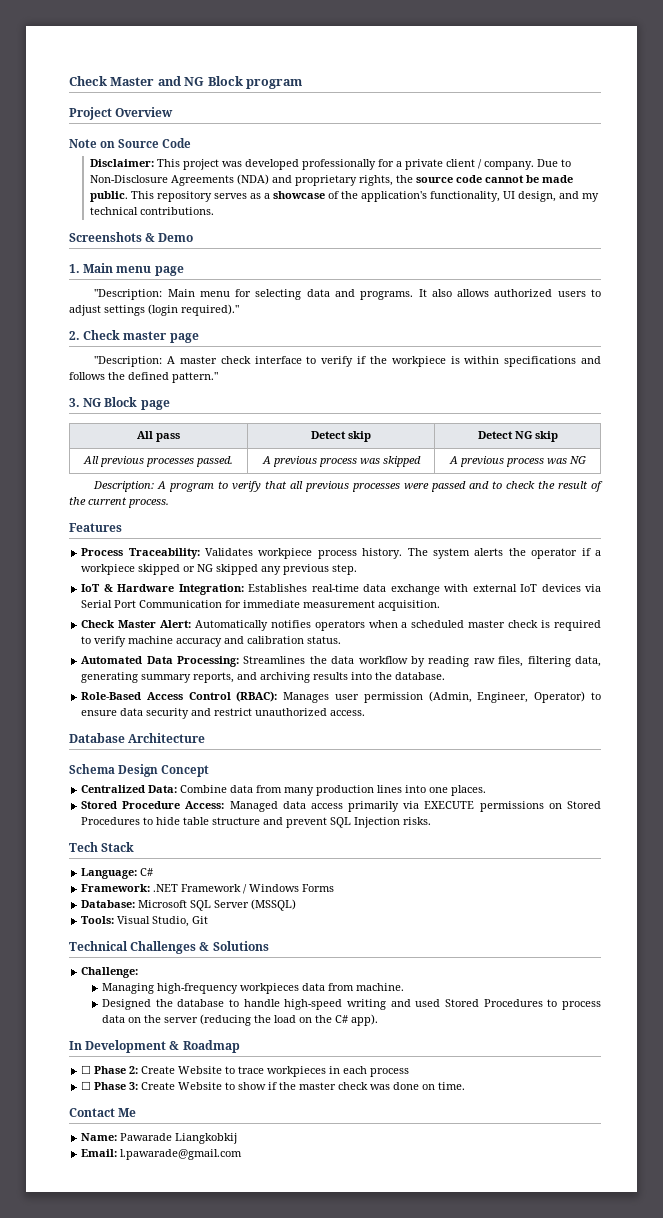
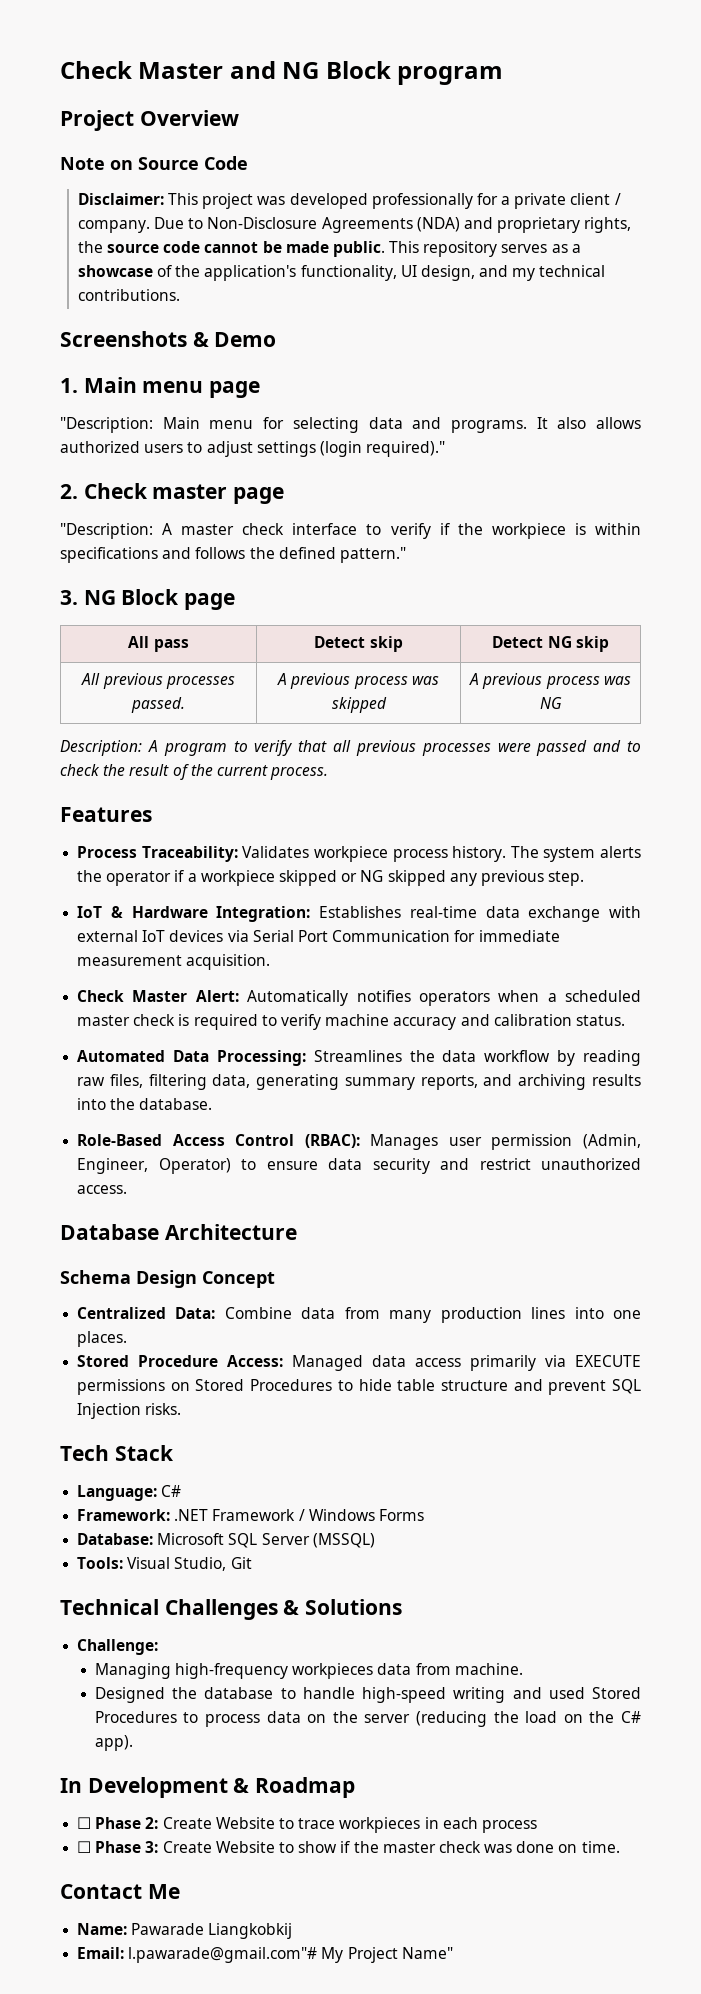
[120,1149,243,1160] l.pawarade@gmail.com -> [128,1947,453,1963] l.pawarade@gmail.com"# My Project Name"

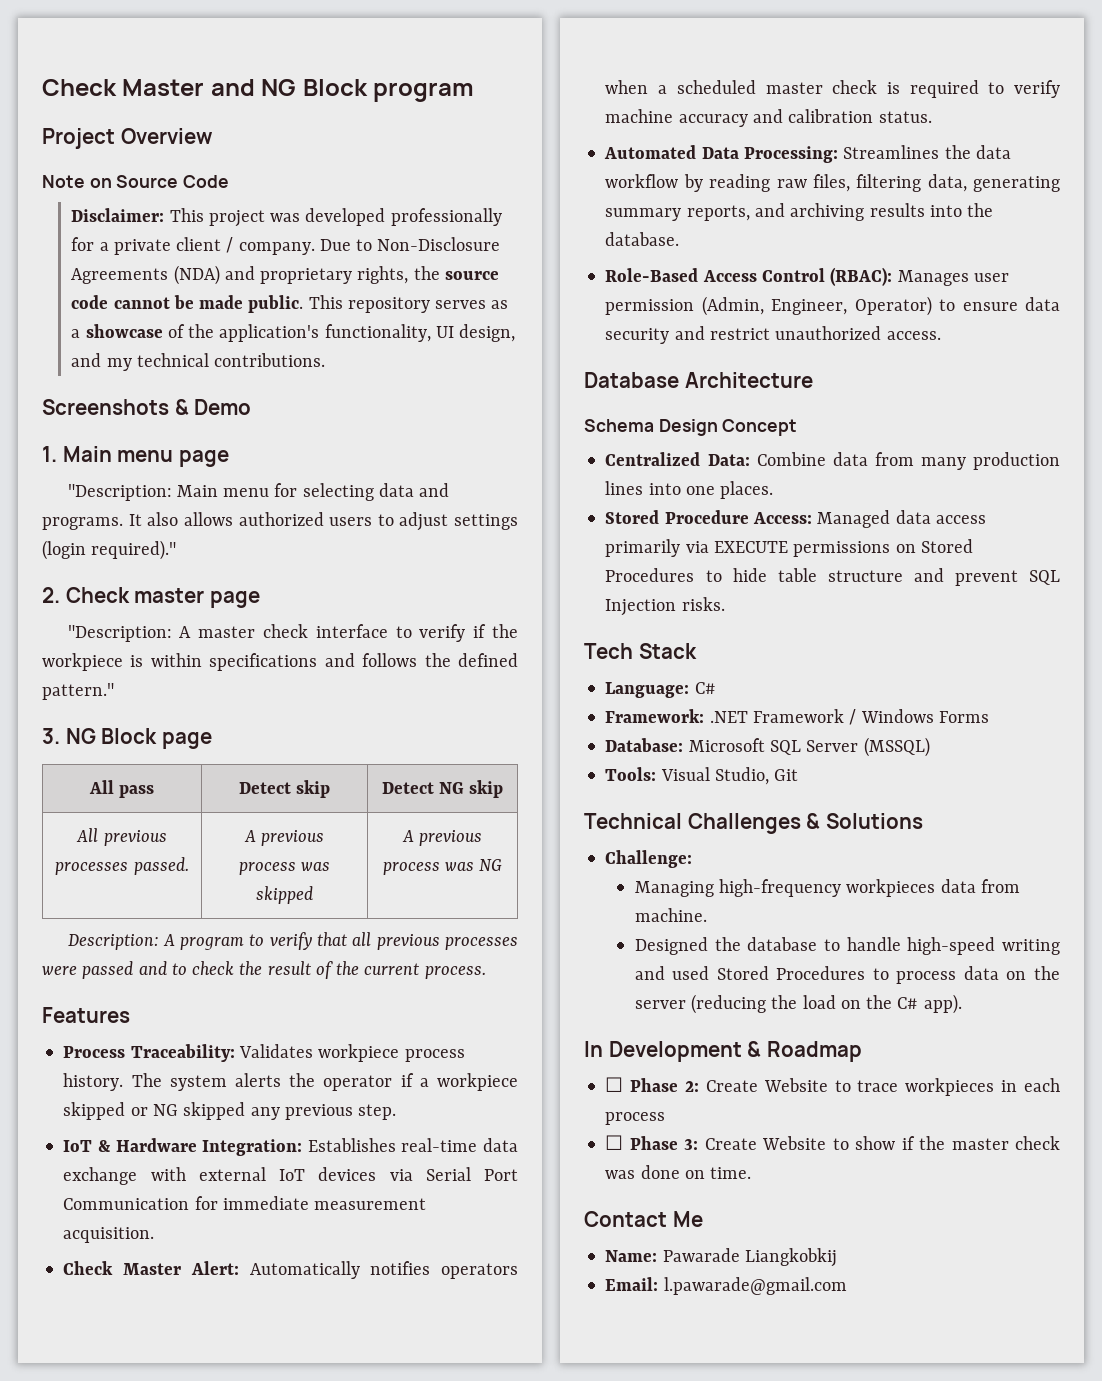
[128,1947,453,1963] l.pawarade@gmail.com"# My Project Name" -> [663,1277,847,1295] l.pawarade@gmail.com

